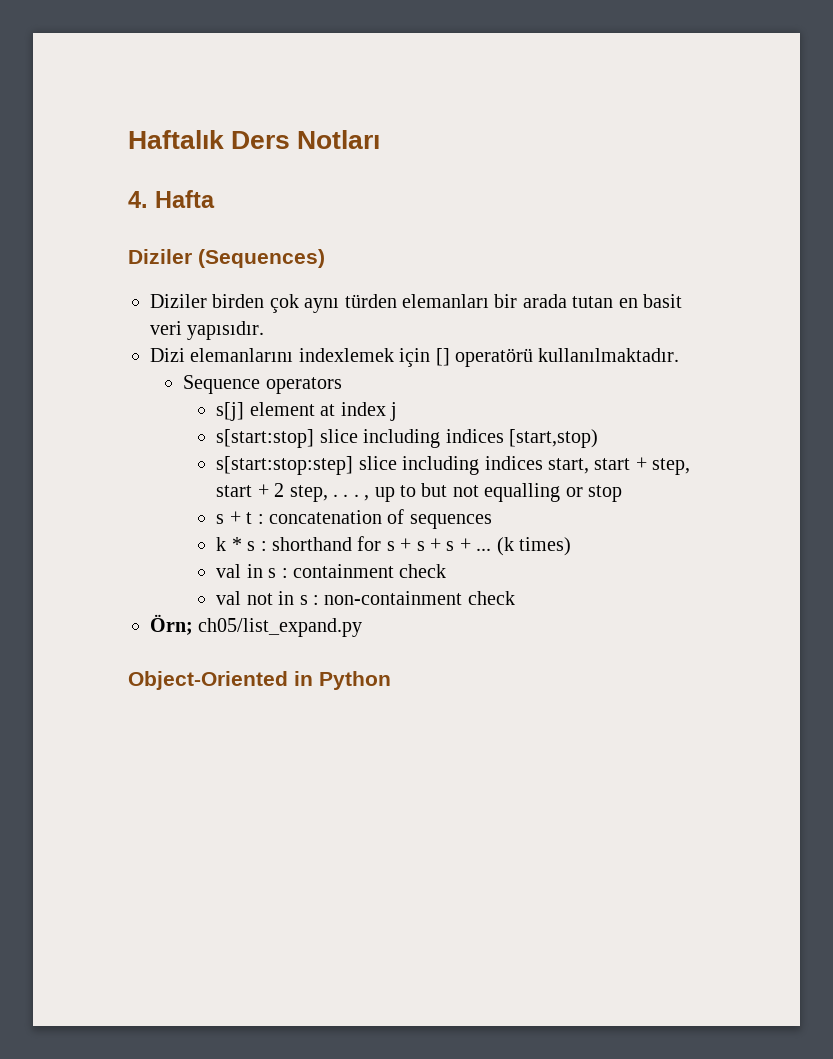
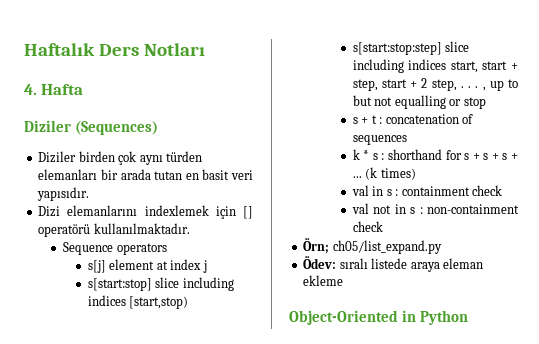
(363, 627) none -> [303,256,484,272] [303,275,344,286] // Ödev: sıralı listede araya eleman ekleme

